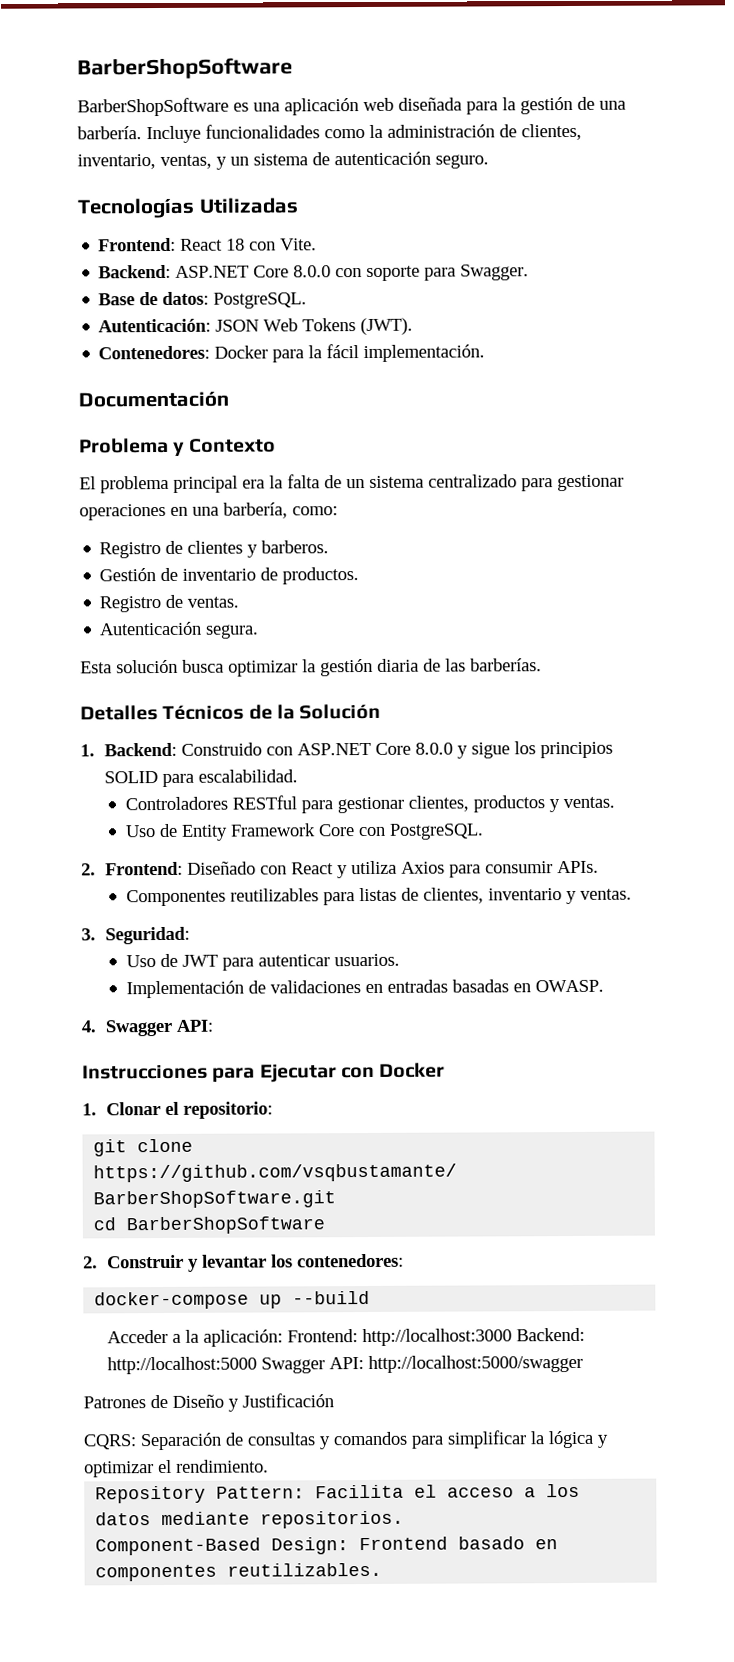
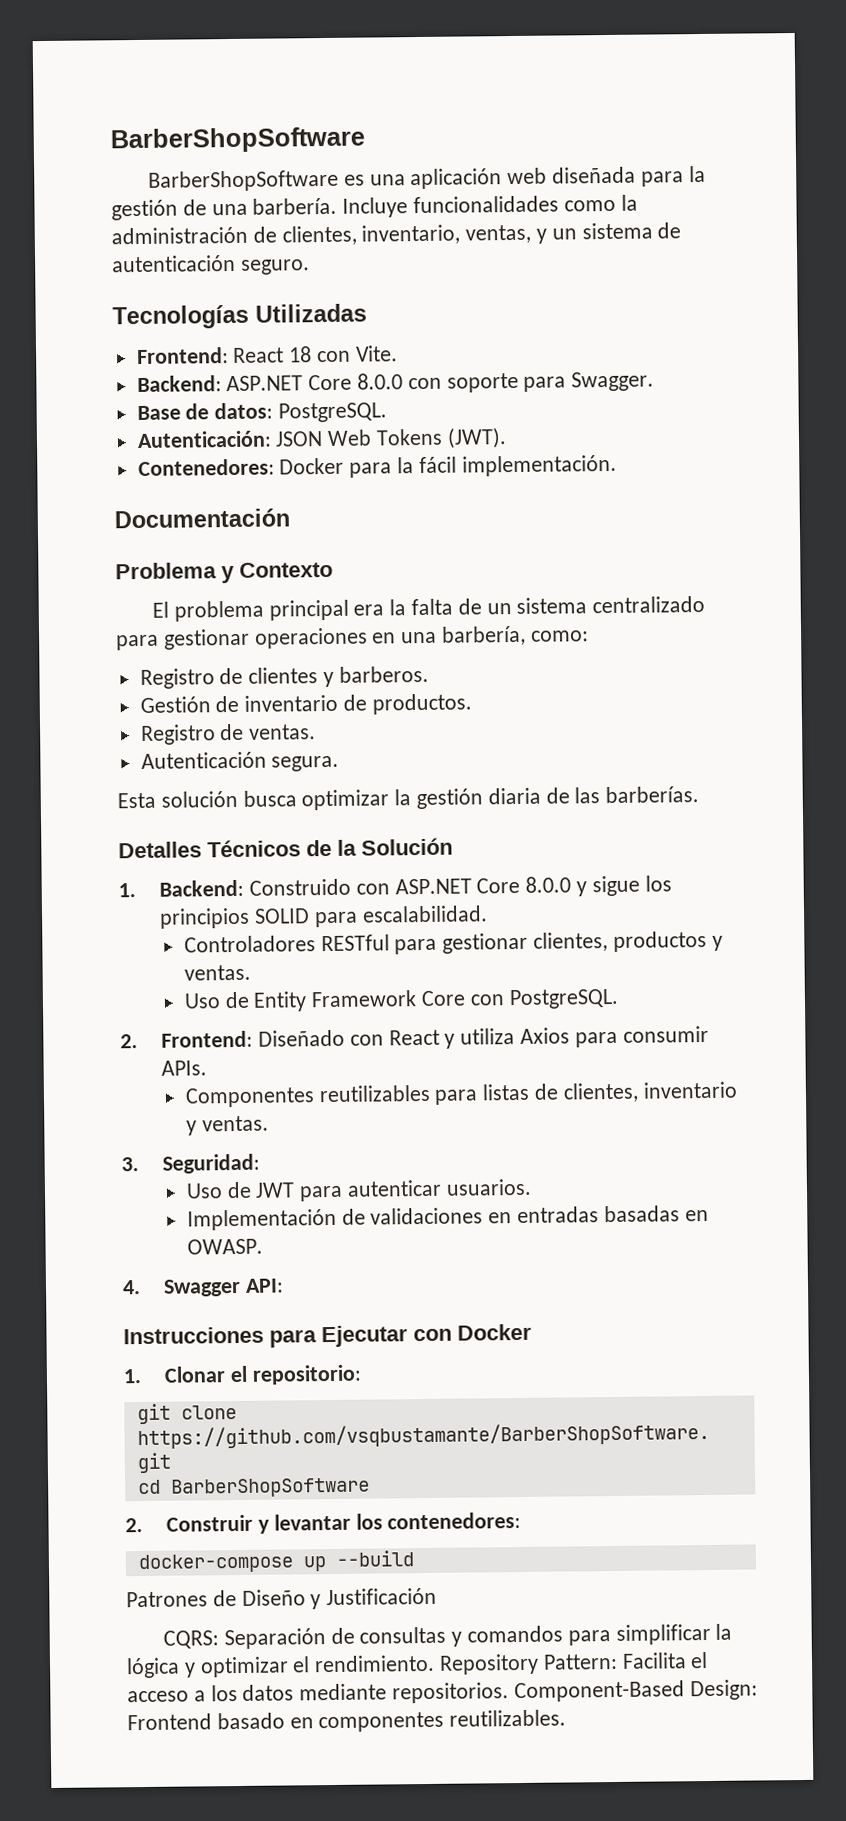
[107,1327,586,1347] [107,1354,584,1375] // Acceder a la aplicación: Frontend: http://localhost:3000 Backend: http://localhost:5000 Swagger API: http://localhost:5000/swagger -> (414, 1558) none
(269, 1466) // -> (436, 1663) none
(405, 1519) // -> (510, 1693) none

